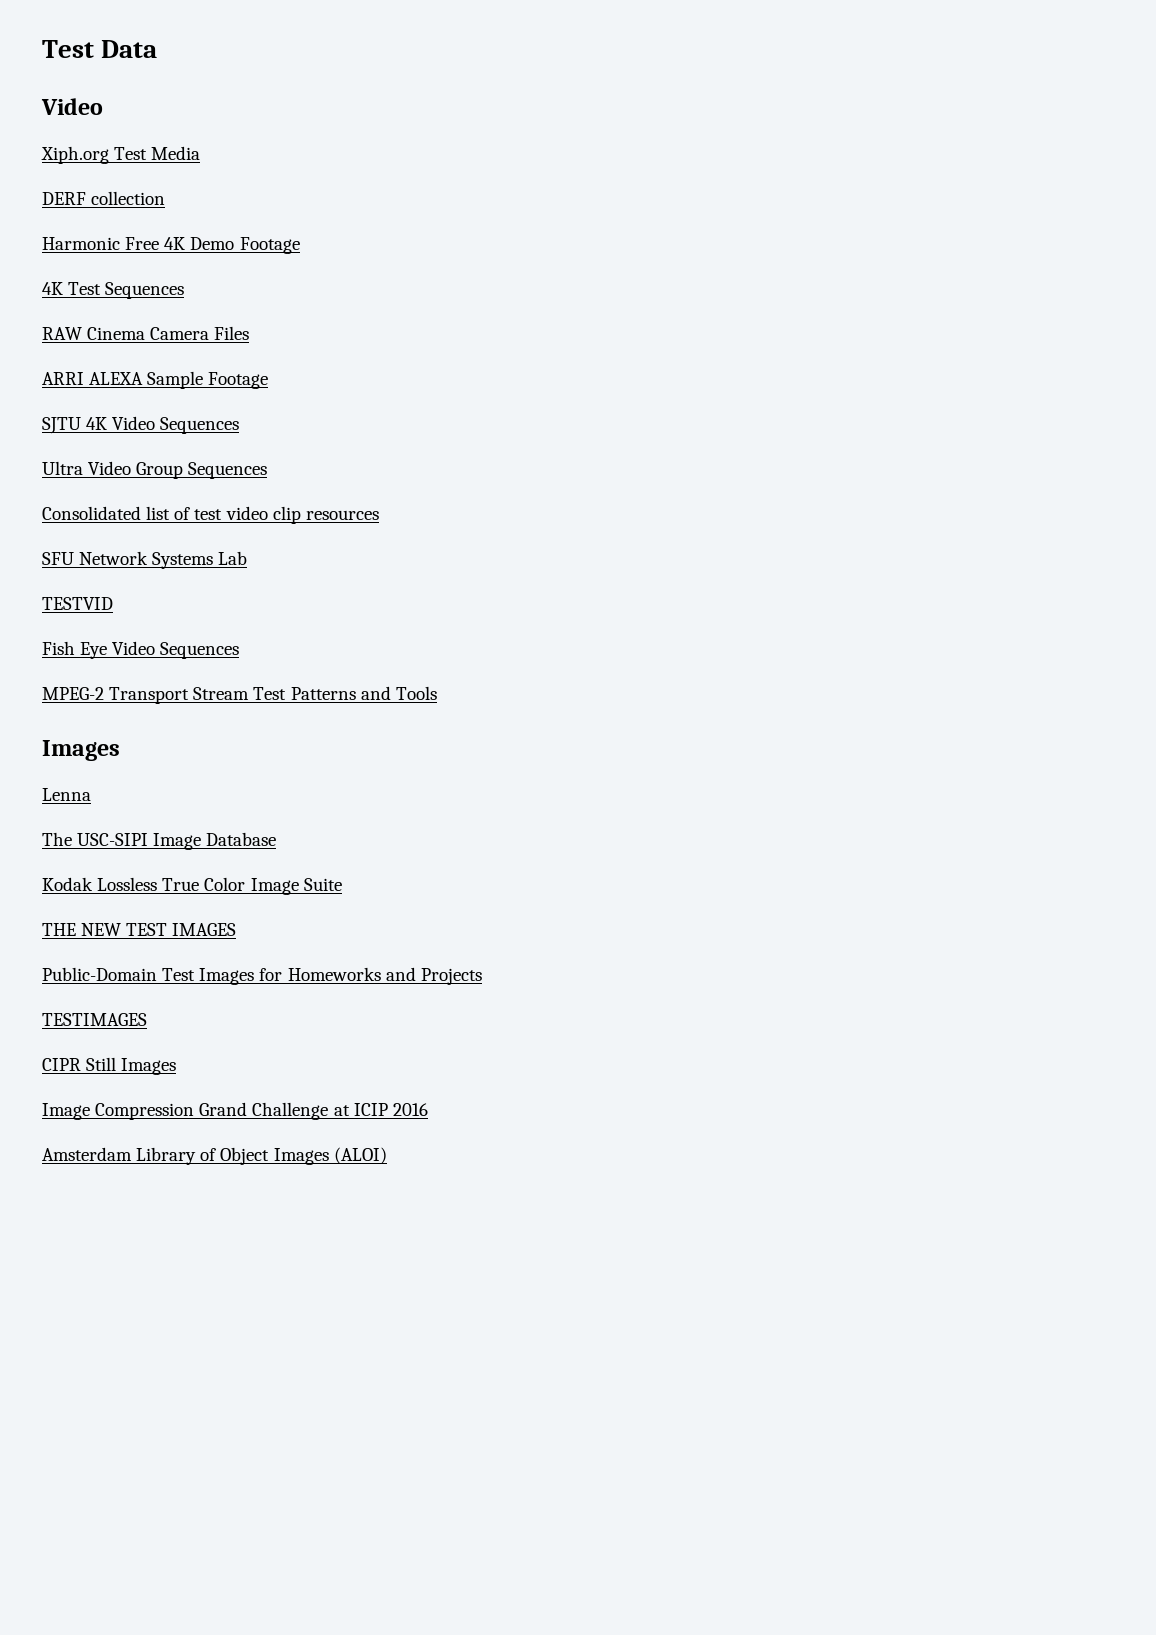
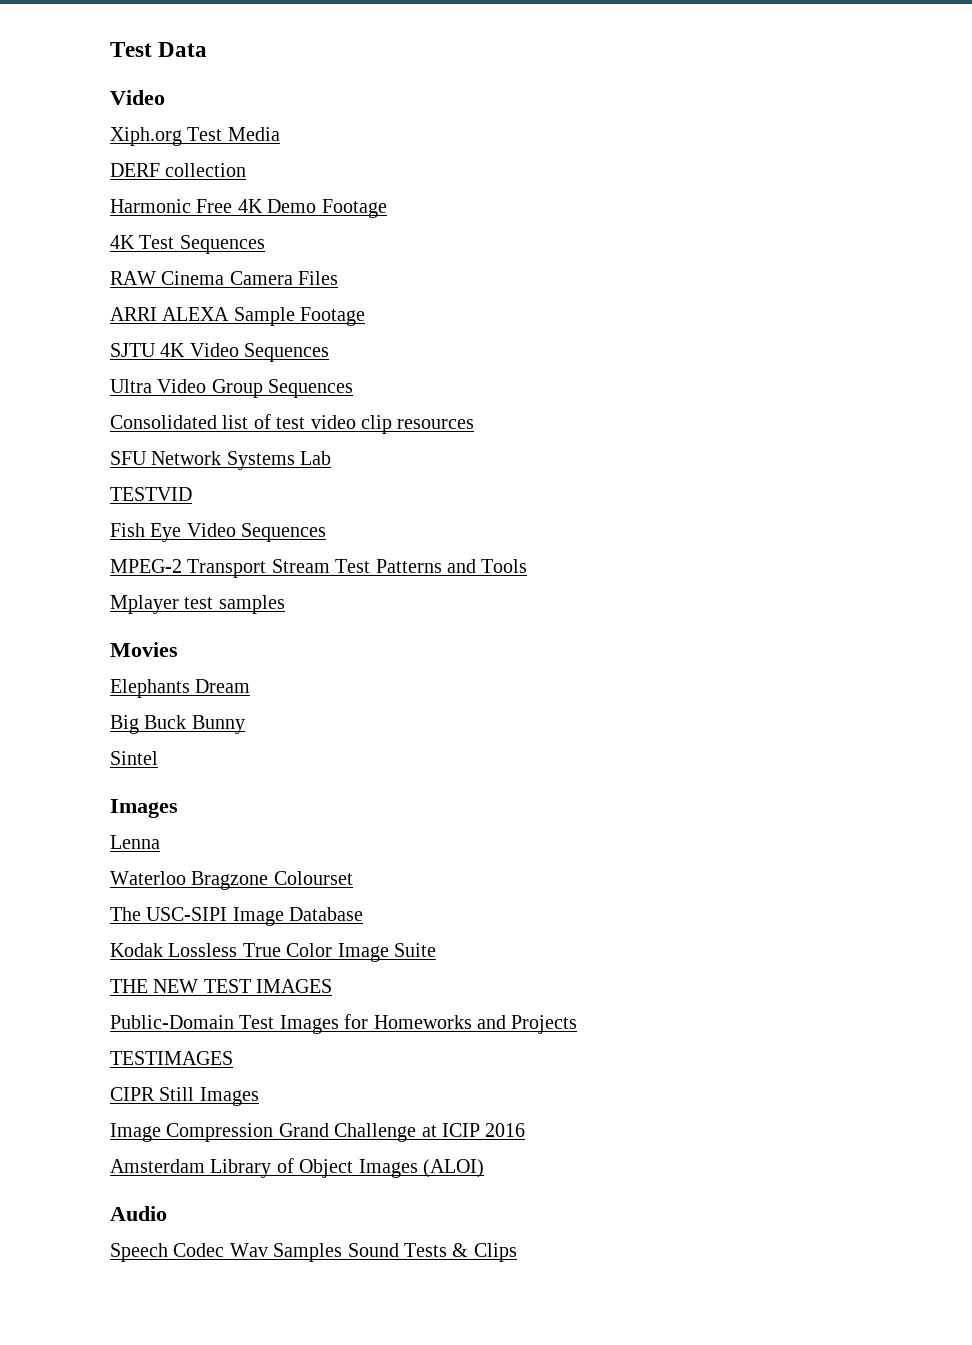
(437, 693) none -> [110,595,285,614] [110,642,178,657] [110,679,251,698] [110,715,245,734] [110,751,158,765] // Mplayer test samples // Movies // Elephants Dream // Big Buck Bunny // Sintel
(91, 794) none -> [110,871,353,890] // Waterloo Bragzone Colourset
(387, 1155) none -> [110,1206,167,1221] [110,1243,517,1262] // Audio // Speech Codec Wav Samples Sound Tests & Clips

